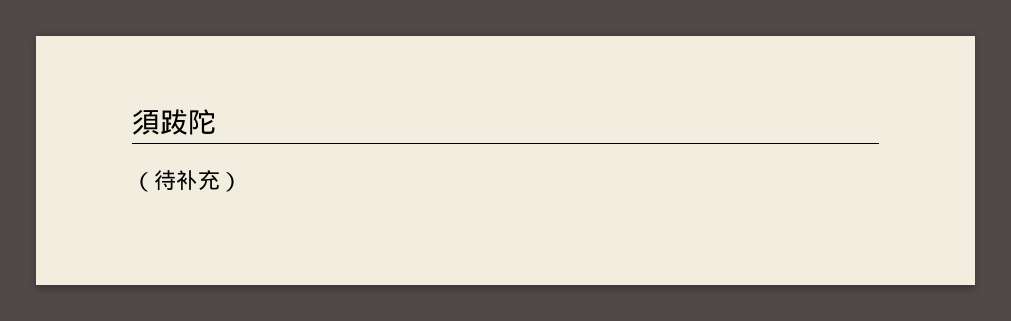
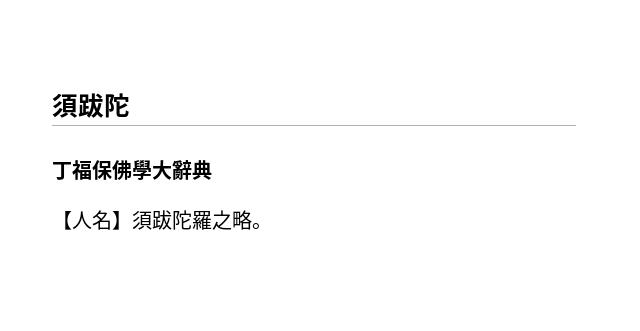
[132,170,242,192] （待补充） -> [52,160,212,180] [52,210,272,230] 丁福保佛學大辭典 // 【人名】須跋陀羅之略。

